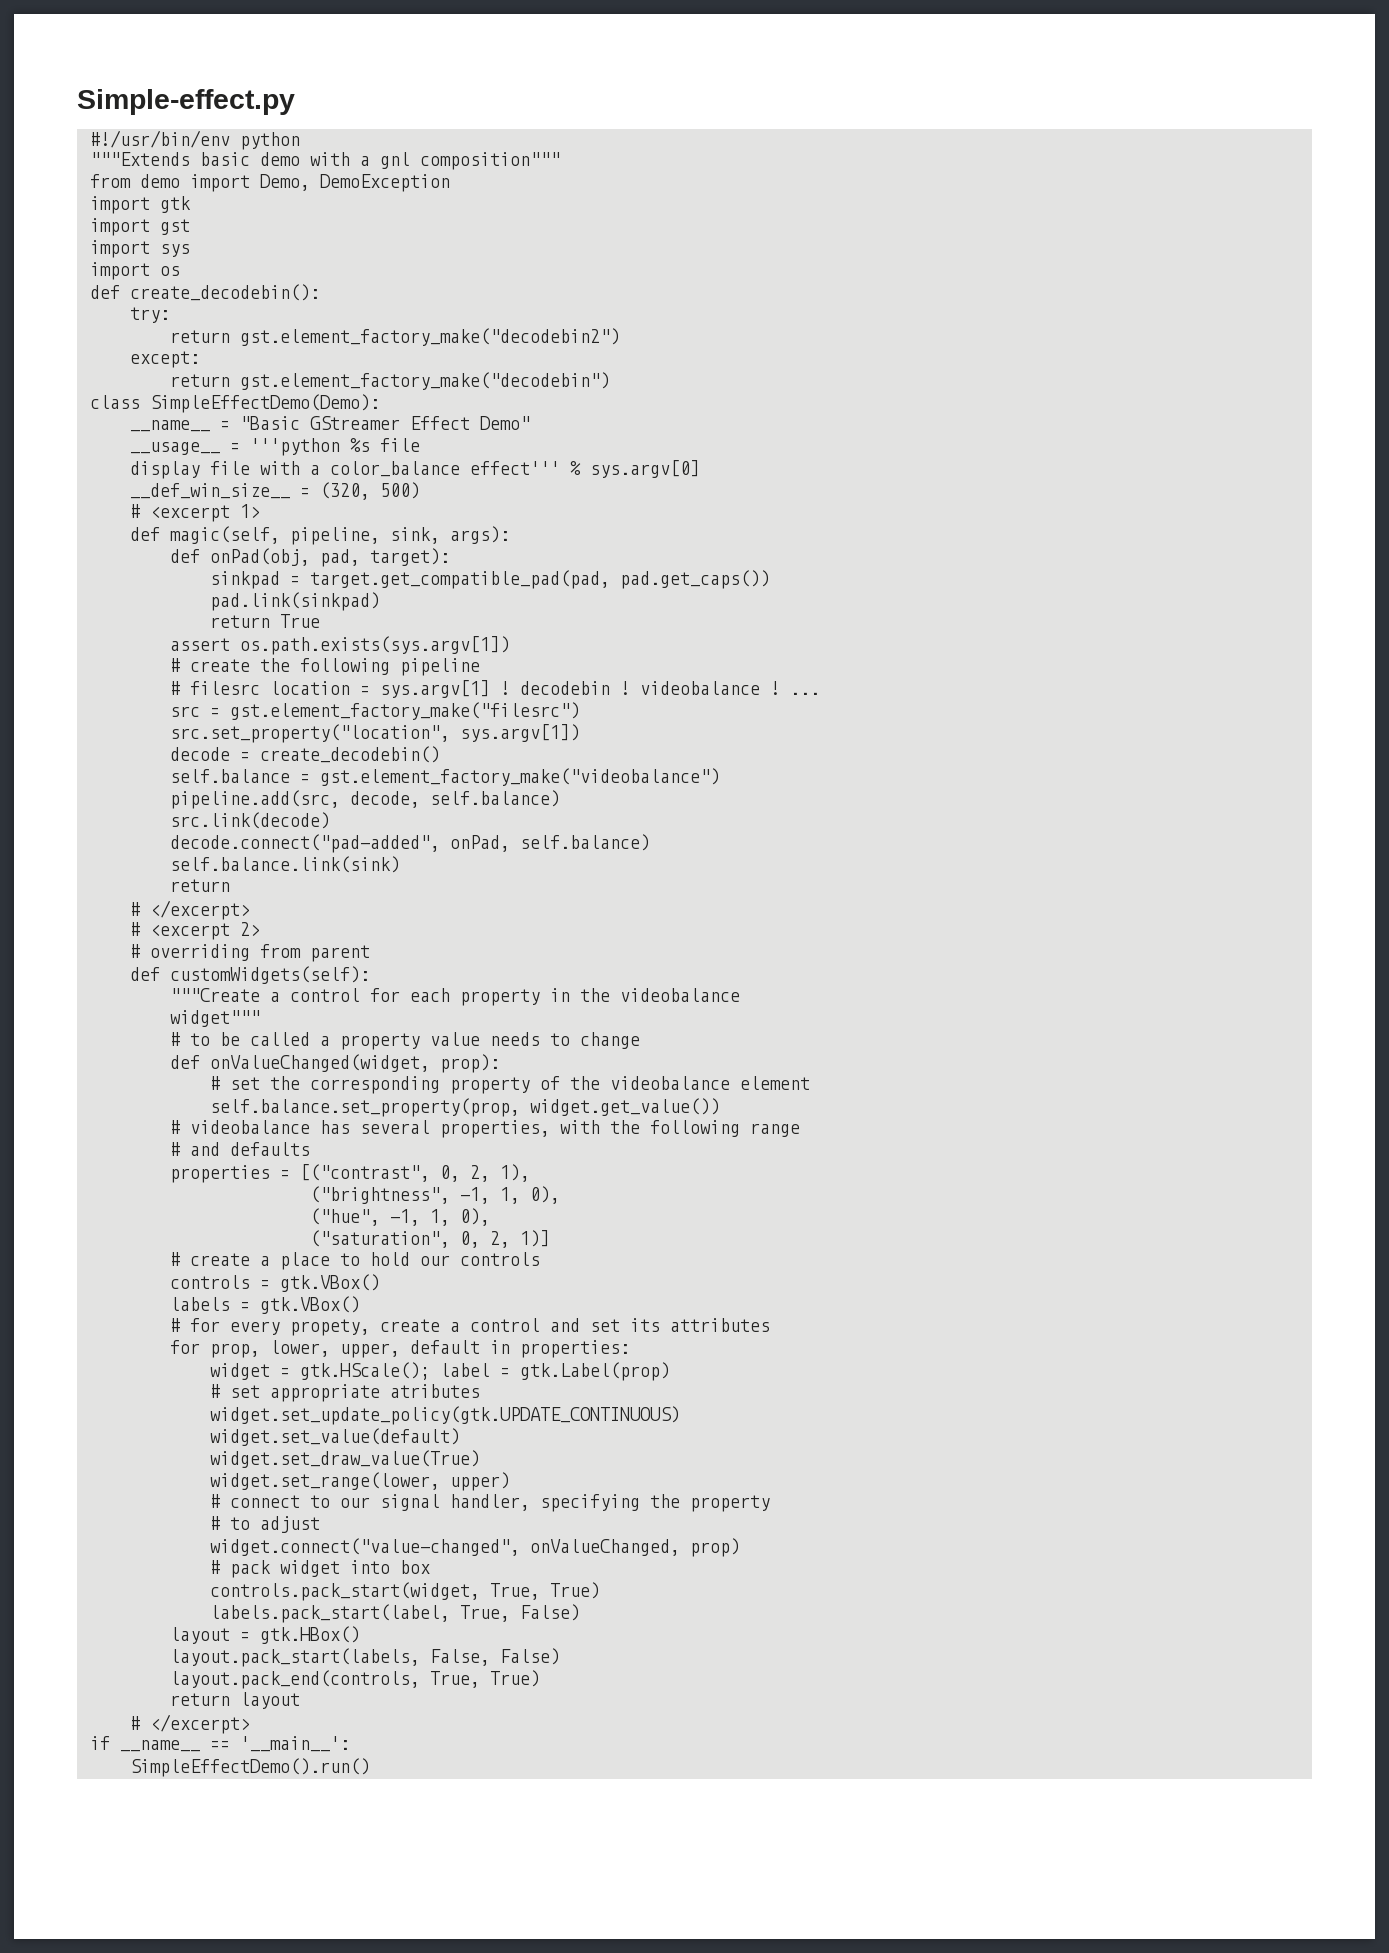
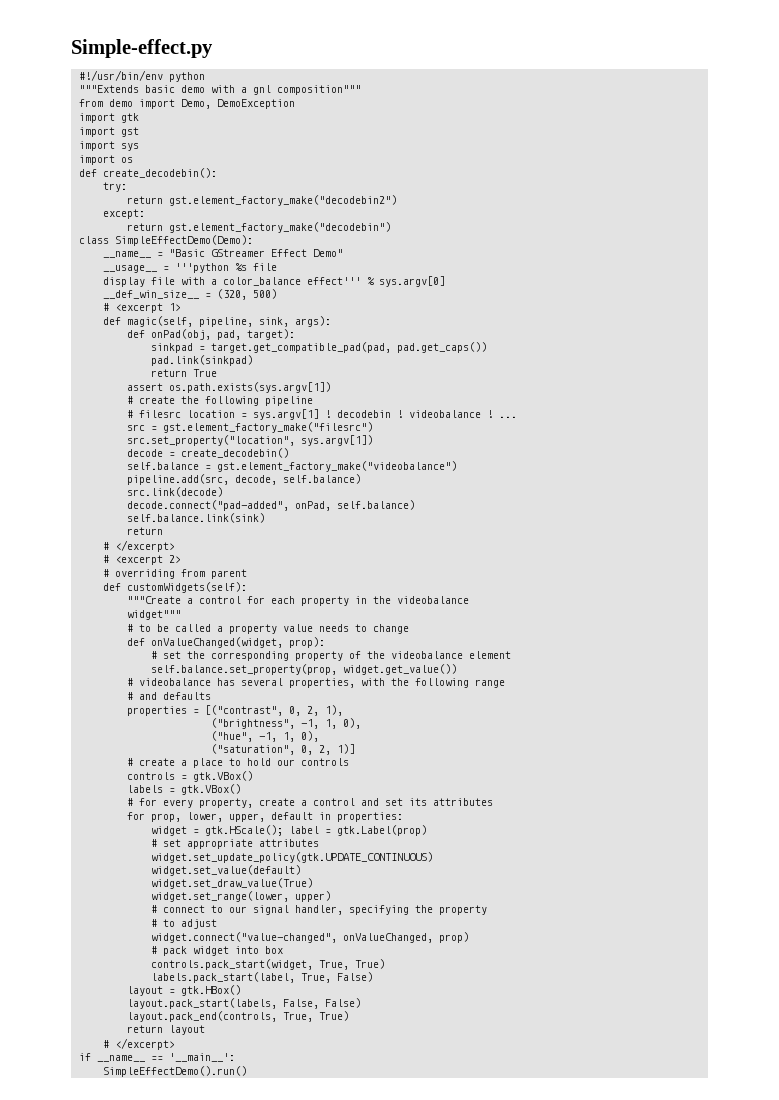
[289,1319,370,1336] propety, -> [198,798,253,808] property,
[389,1384,480,1398] atributes -> [258,839,319,847] attributes

